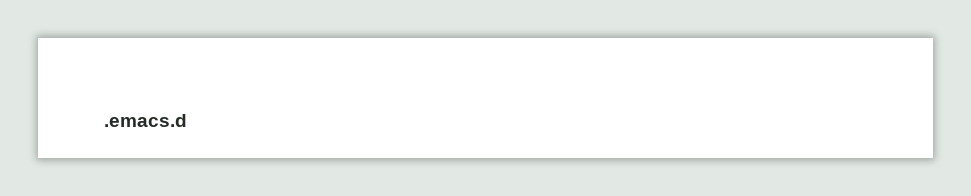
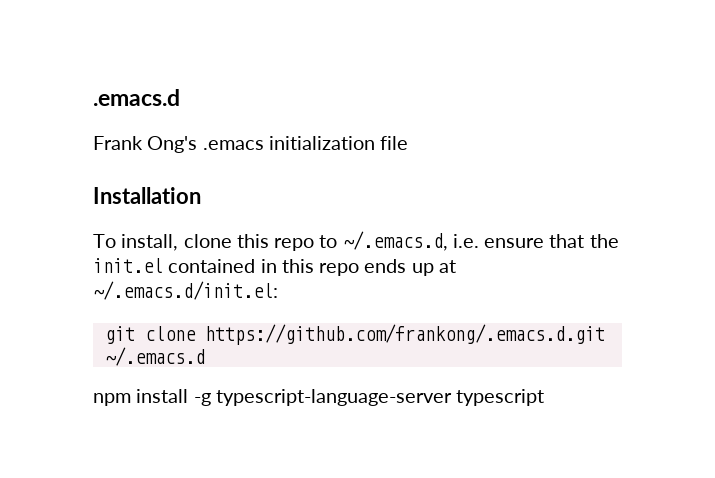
(187, 120) none -> [93,136,409,153] [93,187,201,204] [93,231,619,251] [93,258,456,276] [93,281,278,300] [104,324,605,345] [104,347,205,366] [93,389,545,406] // Frank Ong's .emacs initialization file // Installation // To install, clone this repo to ~/.emacs.d, i.e. ensure that the init.el contained in this repo ends up at ~/.emacs.d/init.el: // git clone https://github.com/frankong/.emacs.d.git ~/.emacs.d // npm install -g typescript-language-server typescript

